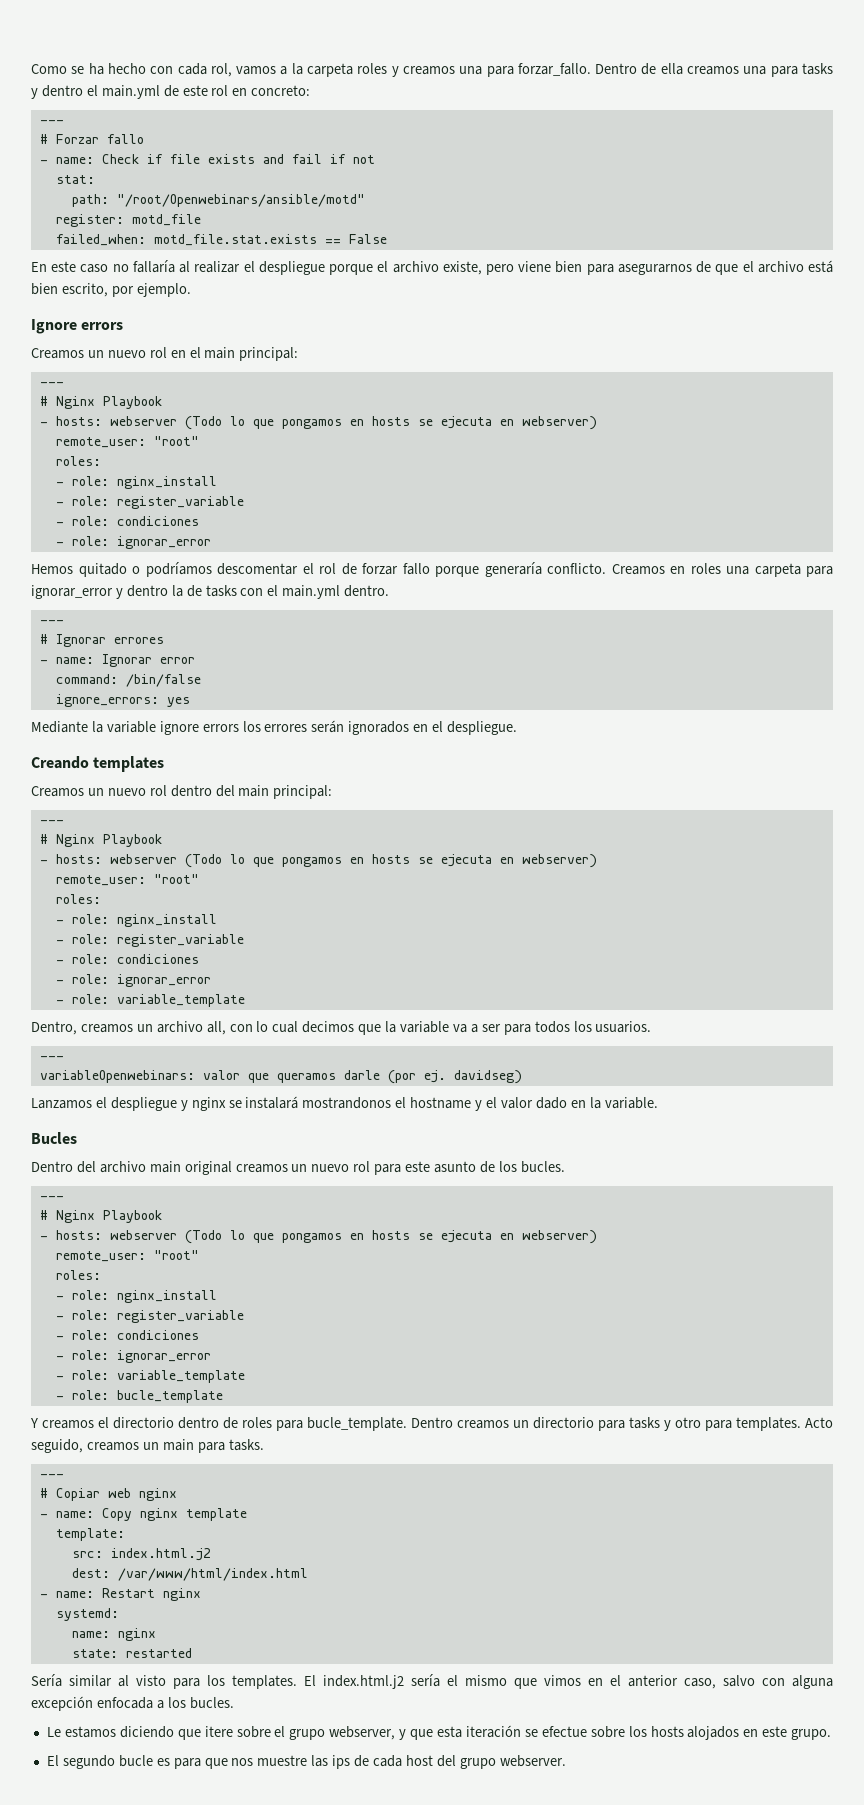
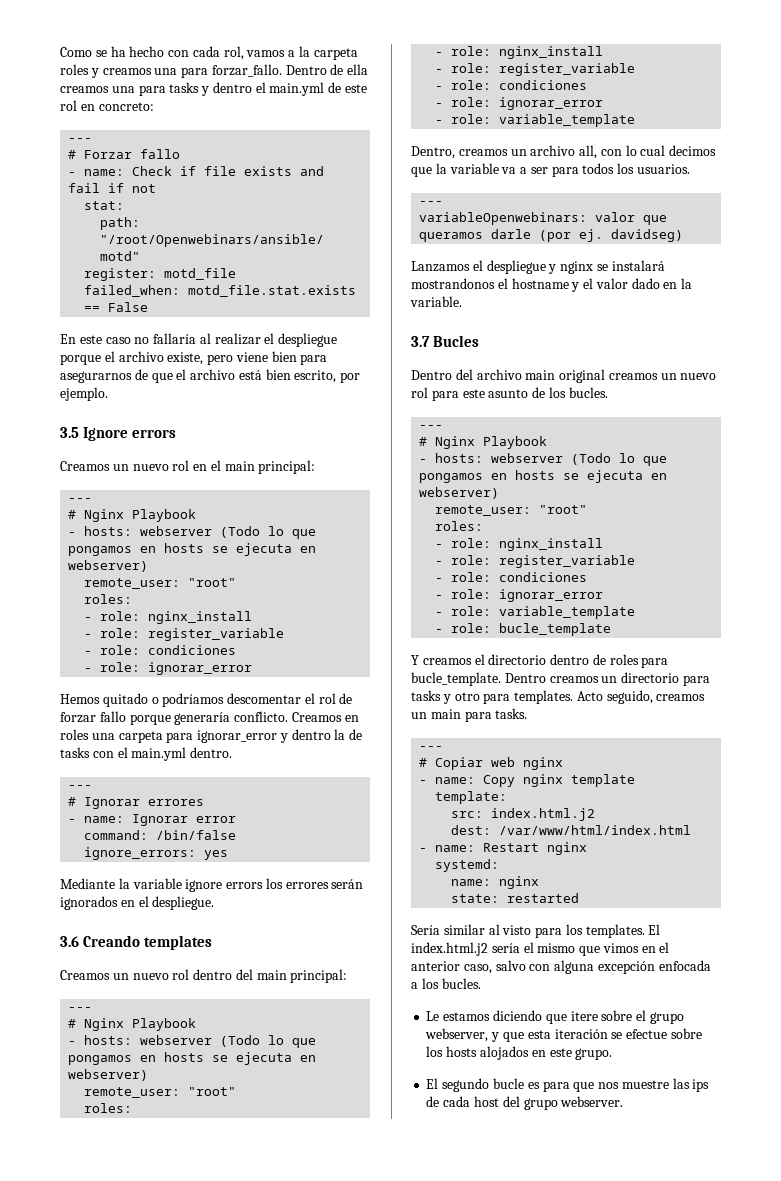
(191, 290) none -> [60,427,79,438] 3.5
(518, 728) none -> [60,936,79,947] 3.6
(658, 1103) none -> [411,336,430,347] 3.7

